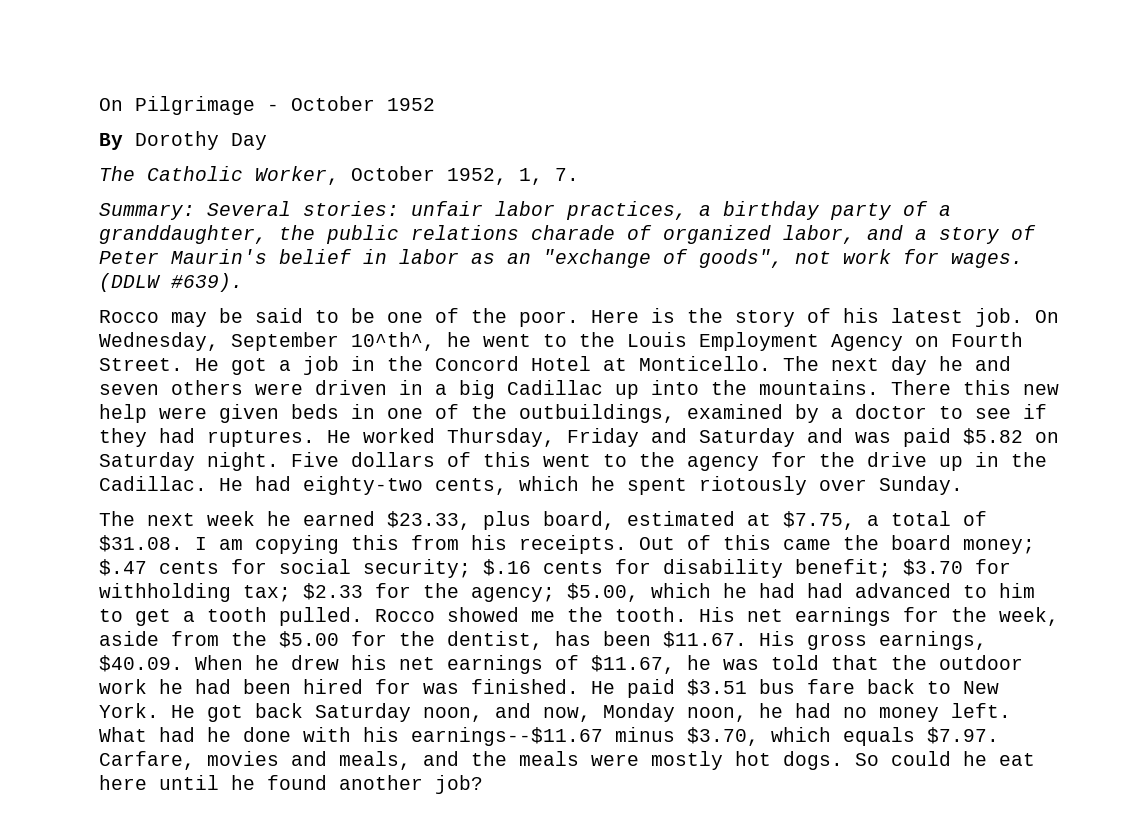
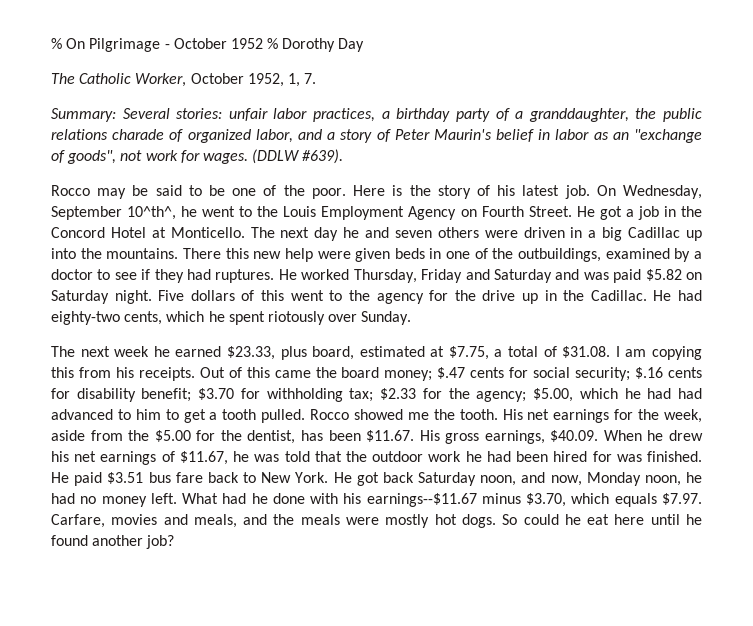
(99, 104) none -> [51,38,62,49] %
[99,133,123,150] // By -> [267,38,279,49] %

